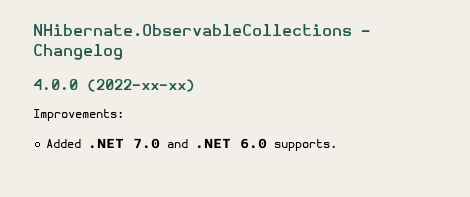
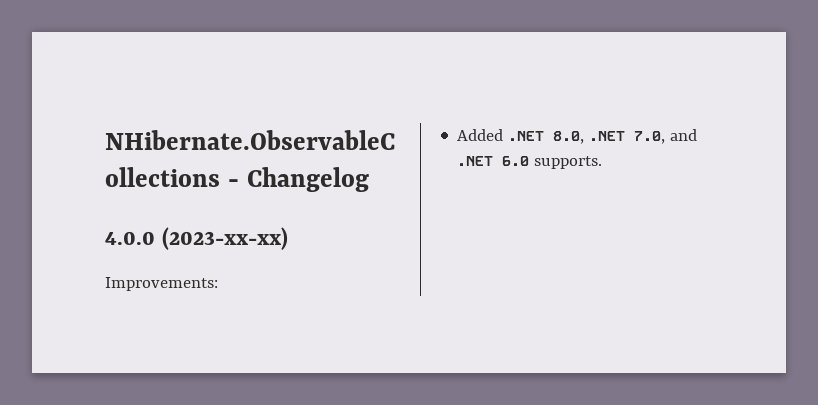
[87,79,195,92] (2022-xx-xx) -> [161,227,288,250] (2023-xx-xx)
[133,138,161,149] 7.0 -> [553,131,666,144] 8.0, .NET 7.0,

